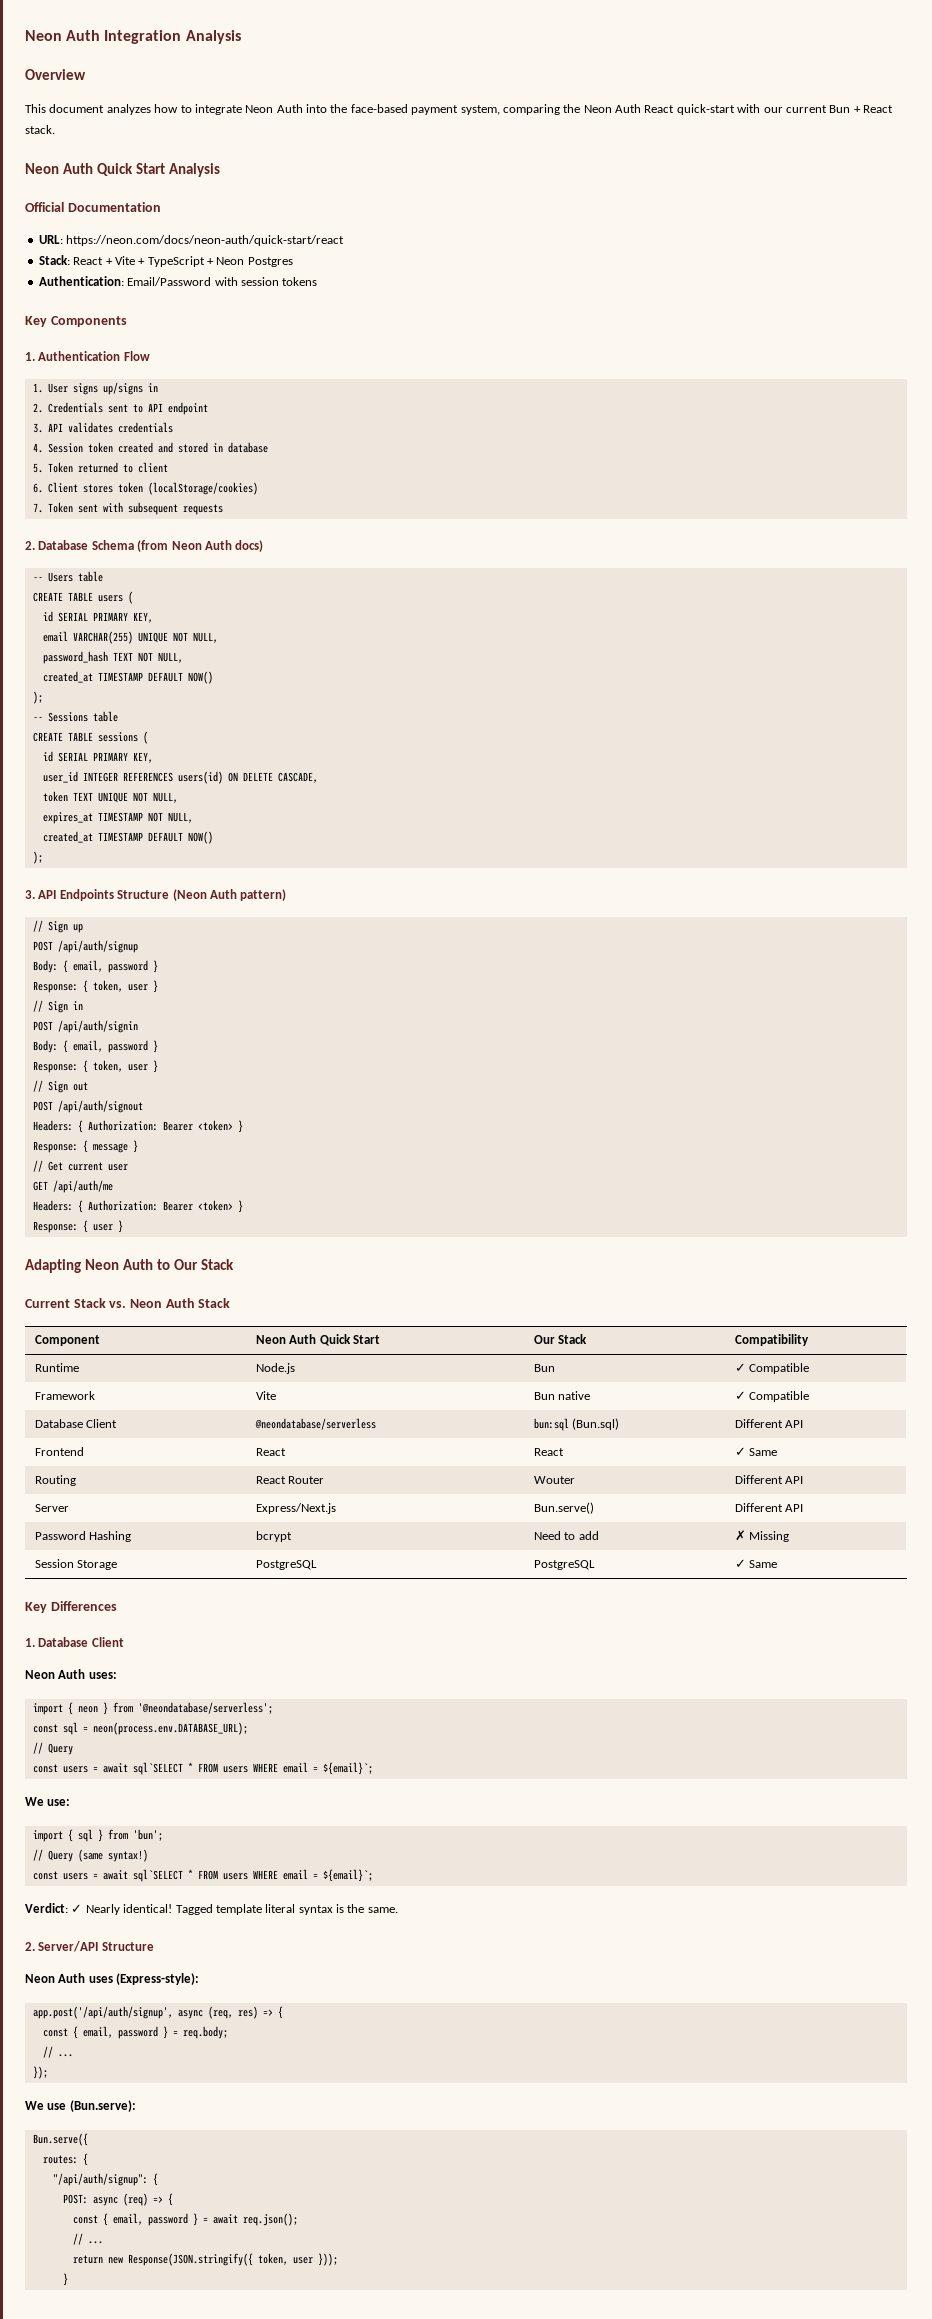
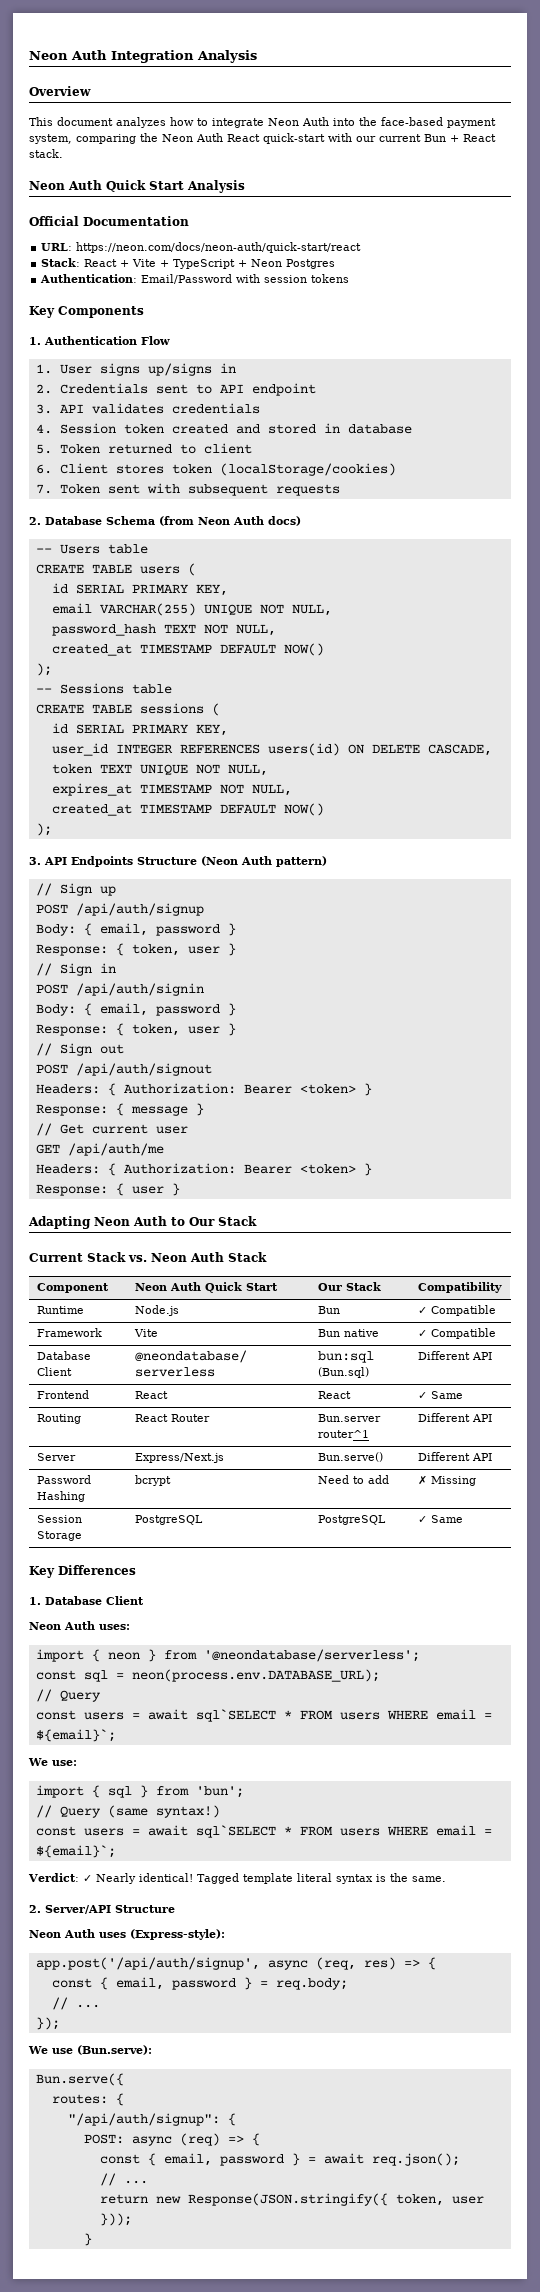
[533,1476,575,1484] Wouter -> [317,1414,381,1422] [317,1430,369,1438] Bun.server router^1

